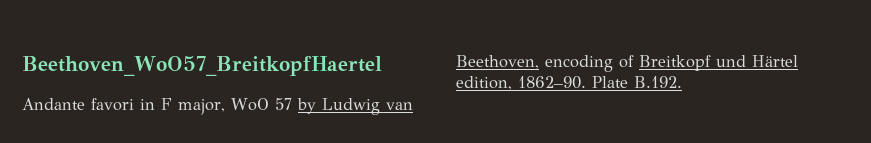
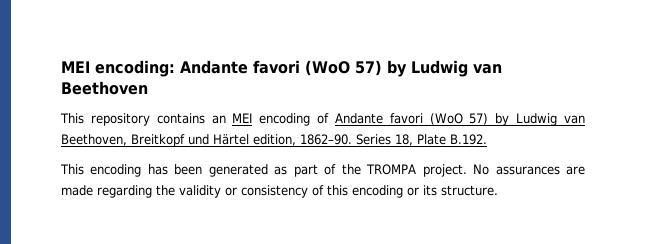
[22,56,382,76] [22,98,292,115] Beethoven_WoO57_BreitkopfHaertel // Andante favori in F major, WoO 57 -> [61,60,502,77] [61,81,148,95] [60,113,489,126] MEI encoding: Andante favori (WoO 57) by Ludwig van Beethoven // This repository contains an MEI encoding of Andante favori (WoO 57)
[545,55,634,72] encoding of -> (127, 140) none
(586, 82) none -> [356,134,413,146] Series 18,
(682, 82) none -> [60,164,585,177] [61,185,498,198] // This encoding has been generated as part of the TROMPA project. No assurances are made regarding the validity or consistency of this encoding or its structure.

